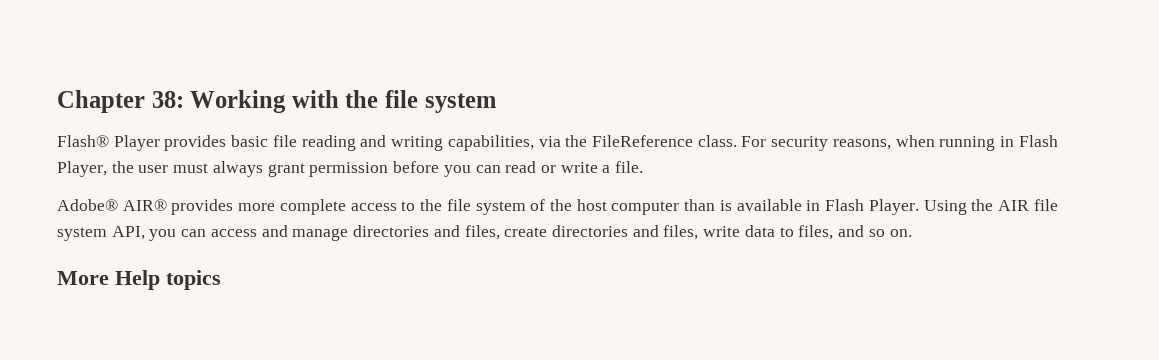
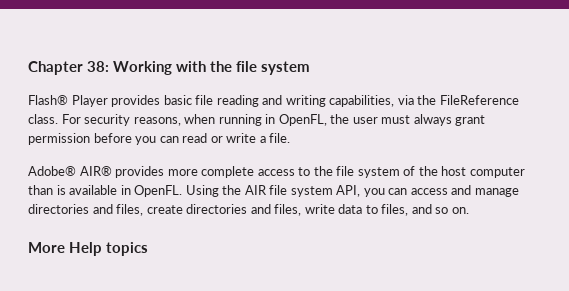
[1018,135,1058,147] [57,161,107,177] Flash Player, -> [278,114,327,126] OpenFL,
[825,199,919,215] Flash Player. -> [134,185,183,197] OpenFL.

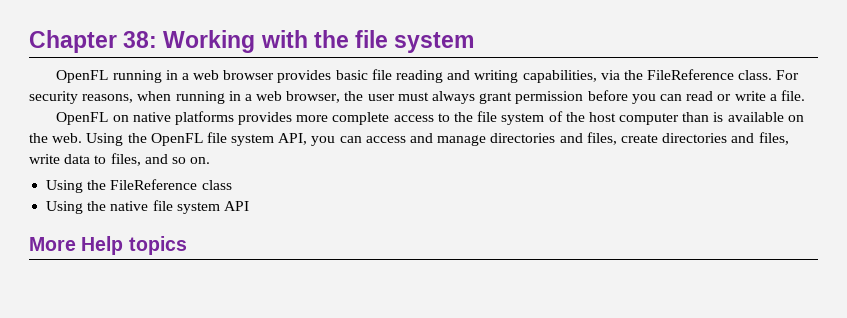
[28,95,108,107] Flash® Player -> [56,70,275,83] OpenFL running in a web browser
[278,114,327,126] OpenFL, -> [244,91,341,103] a web browser,
[28,166,112,176] Adobe® AIR® -> [56,111,234,125] OpenFL on native platforms
[120,185,267,197] in OpenFL. Using the AIR -> [787,115,804,122] [29,133,203,146] on the web. Using the OpenFL
(469, 210) none -> [46,179,232,193] [46,200,249,214] // Using the FileReference class // Using the native file system API

